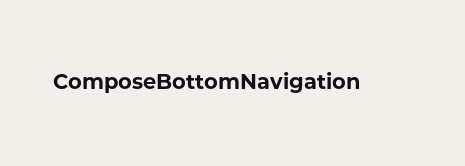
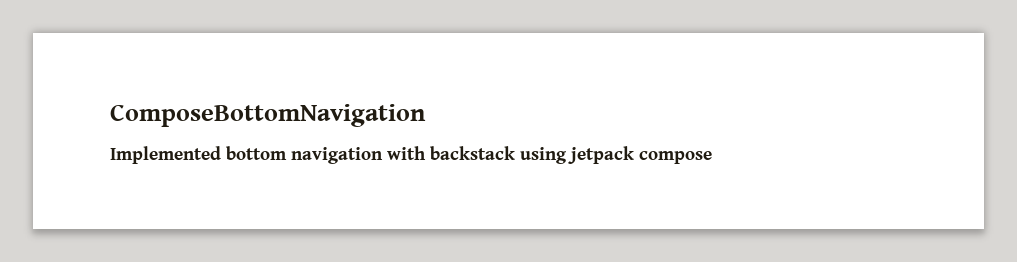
(361, 82) none -> [110,146,712,164] // Implemented bottom navigation with backstack using jetpack compose

